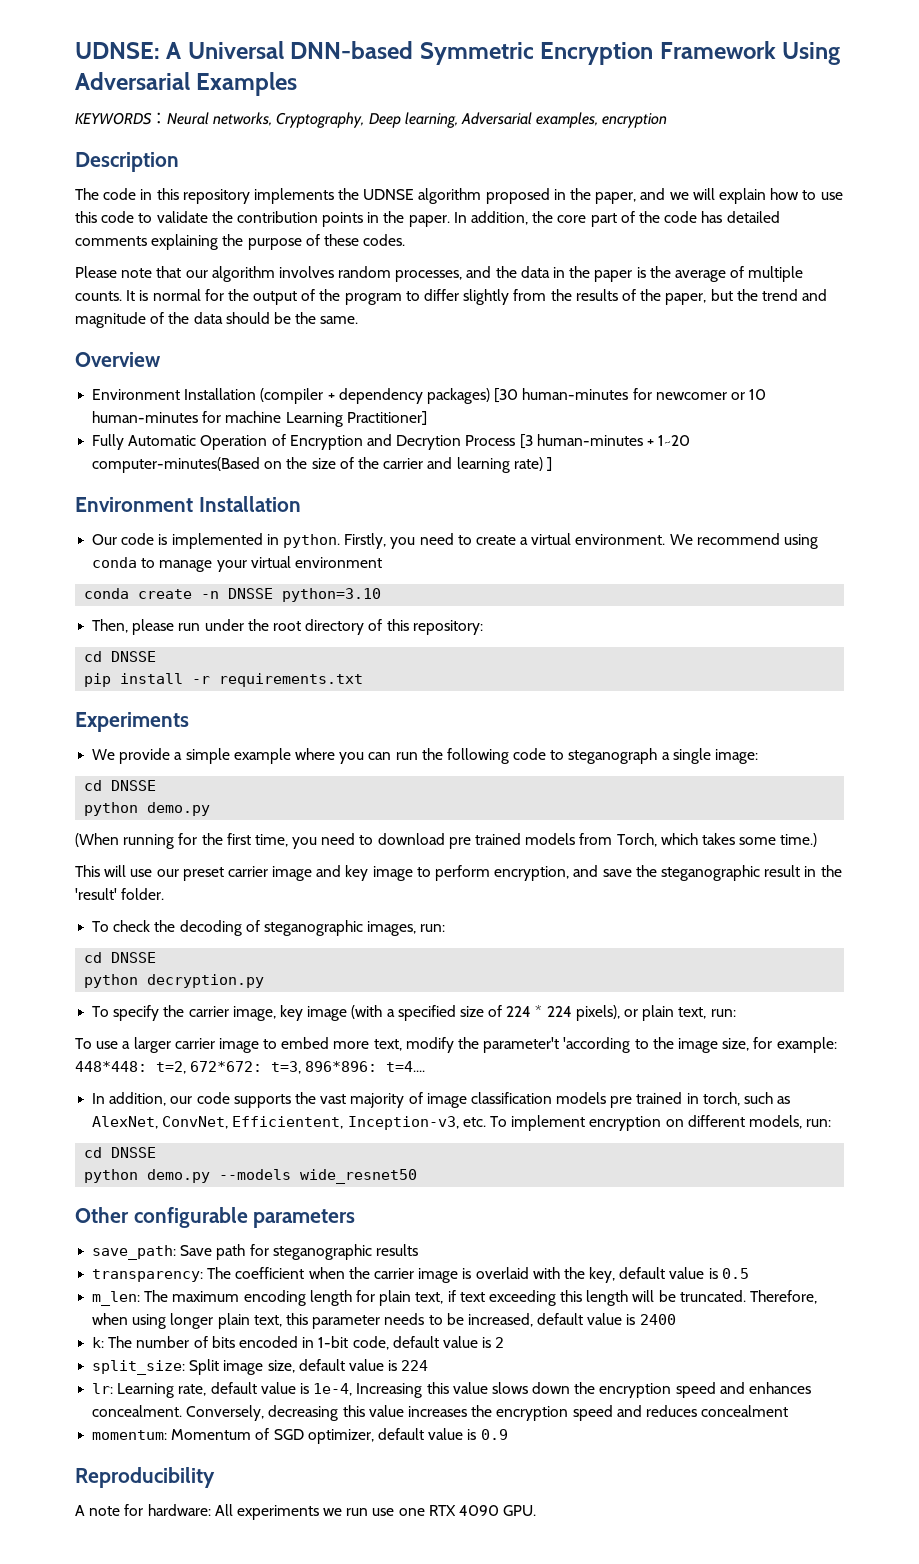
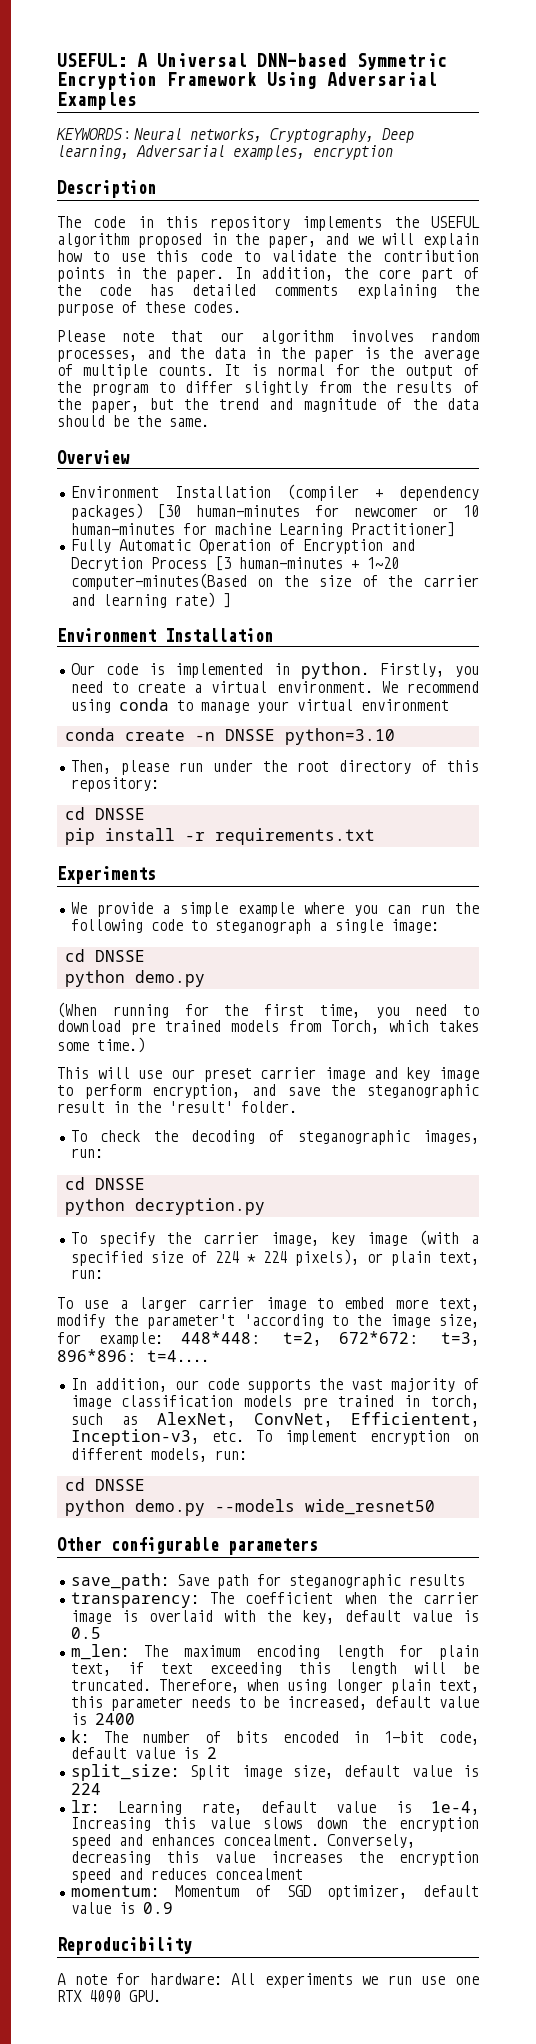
[75,42,160,59] UDNSE: -> [57,53,127,67] USEFUL:
[363,189,415,200] UDNSE -> [430,216,480,228] USEFUL

